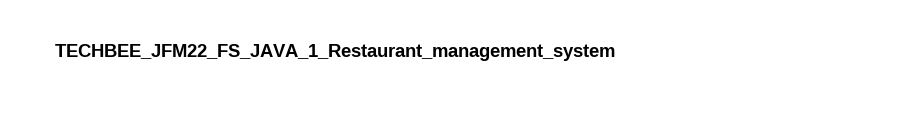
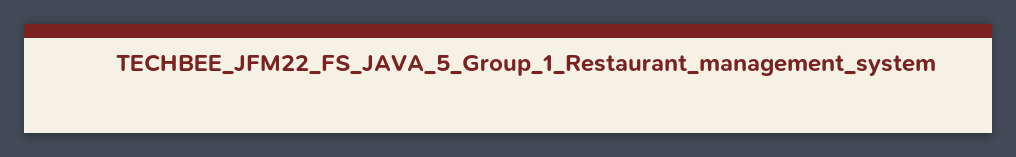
[55,44,615,61] TECHBEE_JFM22_FS_JAVA_1_Restaurant_management_system -> [116,54,936,76] TECHBEE_JFM22_FS_JAVA_5_Group_1_Restaurant_management_system

